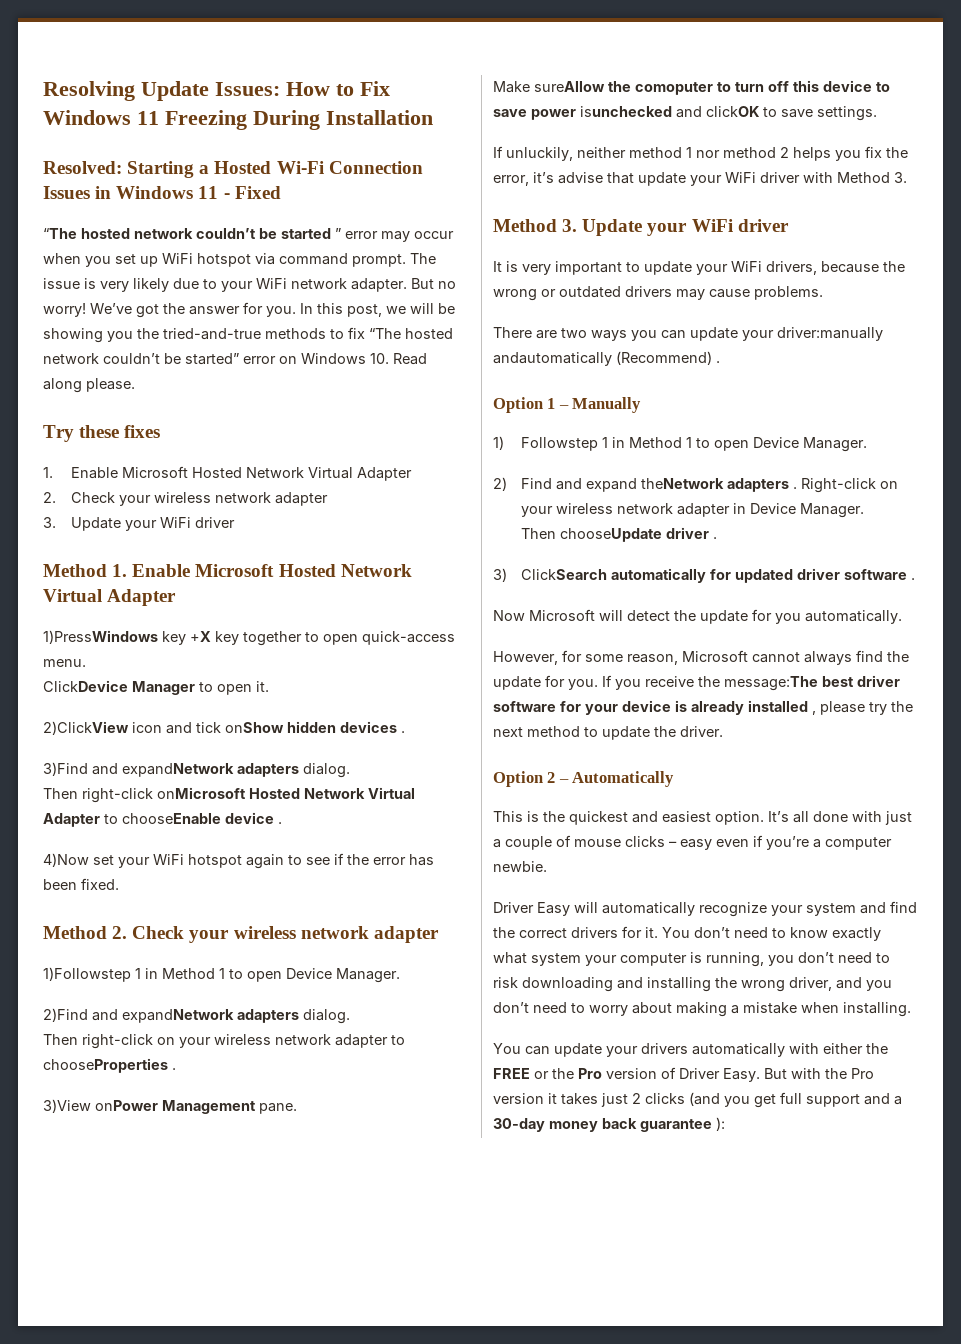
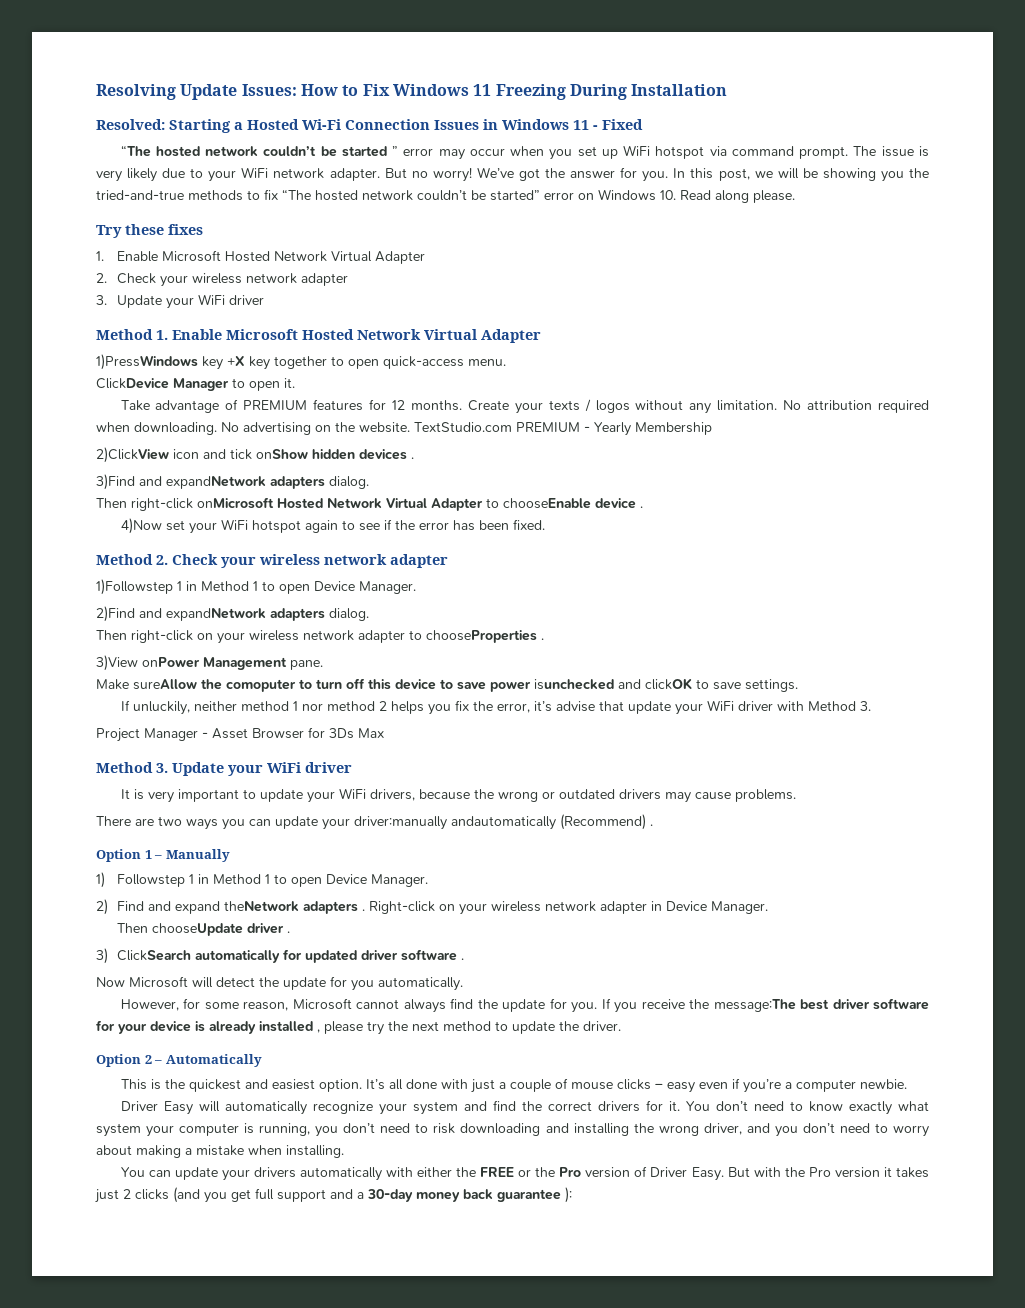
(269, 686) none -> [120,399,930,414] [96,422,712,436] // Take advantage of PREMIUM features for 12 months. Create your texts / logos without any limitation. No attribution required when downloading. No advertising on the website. TextStudio.com PREMIUM - Yearly Membership
(907, 177) none -> [96,727,384,742] // Project Manager - Asset Browser for 3Ds Max

